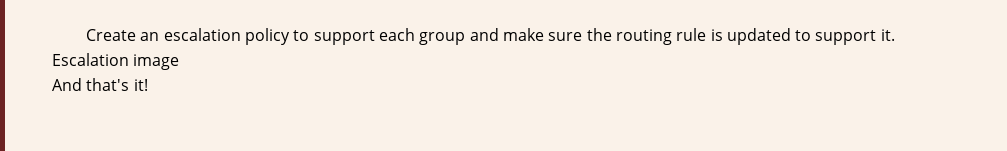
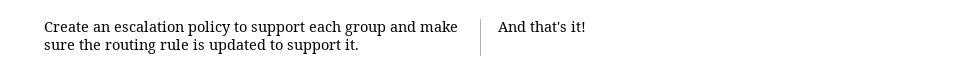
[52,53,180,70] // Escalation image -> (359, 44) none

